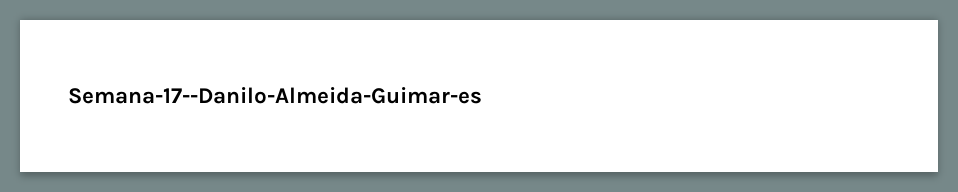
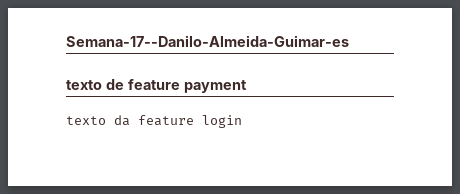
(482, 95) none -> [66,79,247,93] [66,115,242,128] // texto de feature payment // texto da feature login

